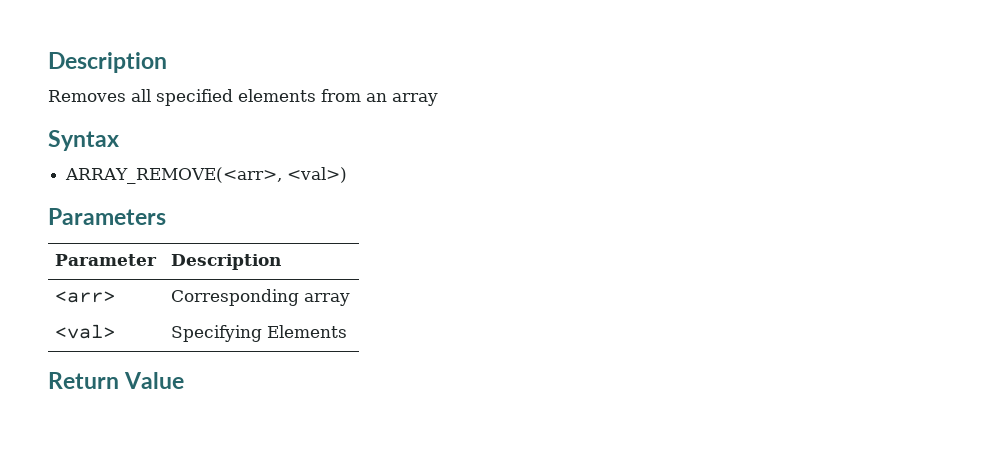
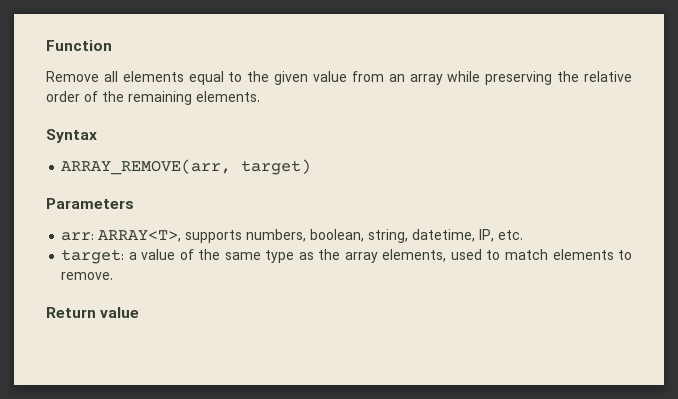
[48,52,167,73] [48,89,438,106] Description // Removes all specified elements from an array -> [46,40,112,51] [46,71,632,85] [46,91,260,105] Function // Remove all elements equal to the given value from an array while preserving the relative order of the remaining elements.
[65,167,348,184] ARRAY_REMOVE(<arr>, <val>) -> [61,159,312,175] ARRAY_REMOVE(arr, target)
[55,254,158,266] [171,254,282,270] [55,291,116,303] [171,289,351,306] [55,324,116,339] [171,325,348,342] // Parameter | Description // <arr> | Corresponding array // <val> | Specifying Elements -> [61,229,524,243] [61,249,632,264] [61,272,114,280] // arr: ARRAY<T>, supports numbers, boolean, string, datetime, IP, etc. // target: a value of the same type as the array elements, used to match elements to remove.
[124,372,185,389] Value -> [100,307,140,318] value

